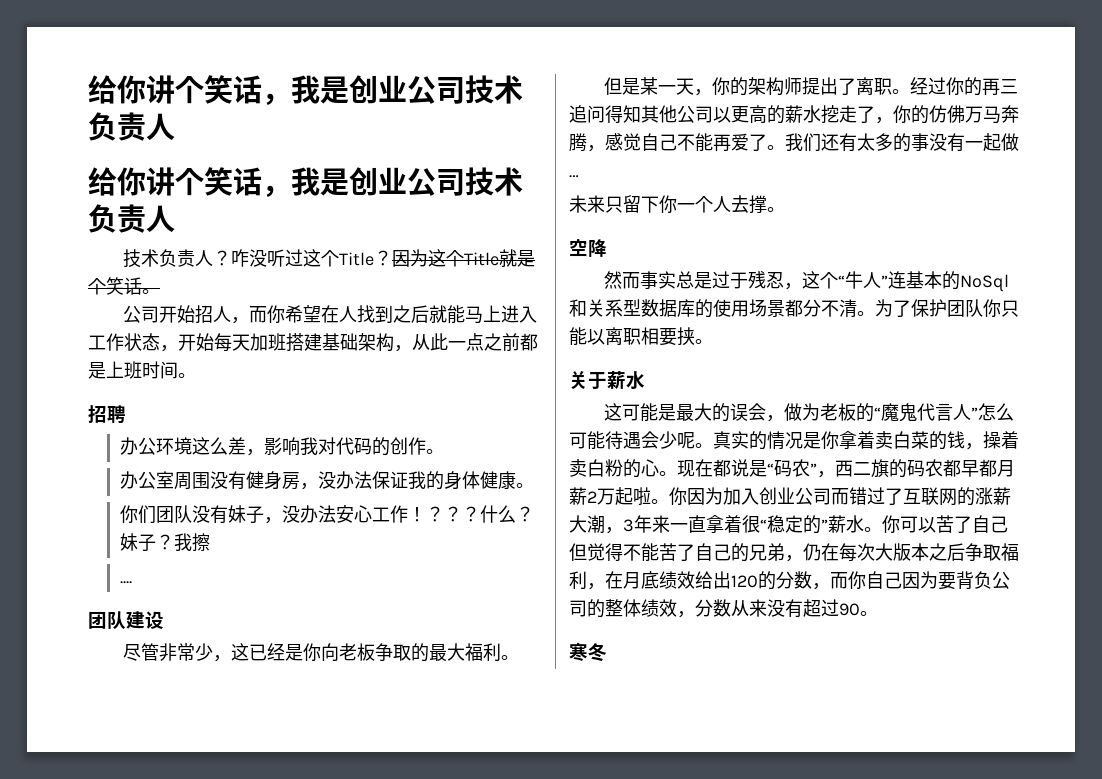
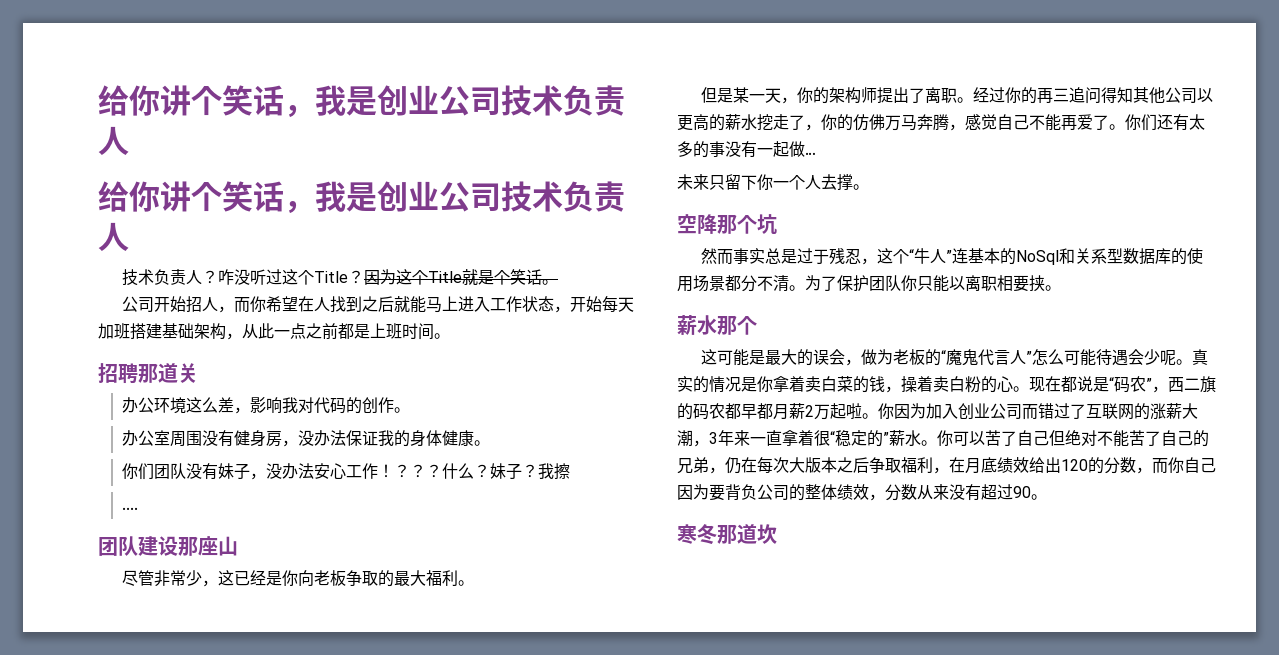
(126, 414) none -> [138,363,198,383] 那道关
(164, 620) none -> [178,536,238,556] 那座山
[785,133,803,151] 我 -> [1125,114,1141,130] 你
(607, 248) none -> [717,214,777,234] 那个坑
[569,371,645,389] 关于薪水 -> [677,315,757,335] 薪水那个
[587,543,623,561] 觉得 -> [1065,430,1097,446] 绝对
(607, 652) none -> [717,524,777,544] 那道坎

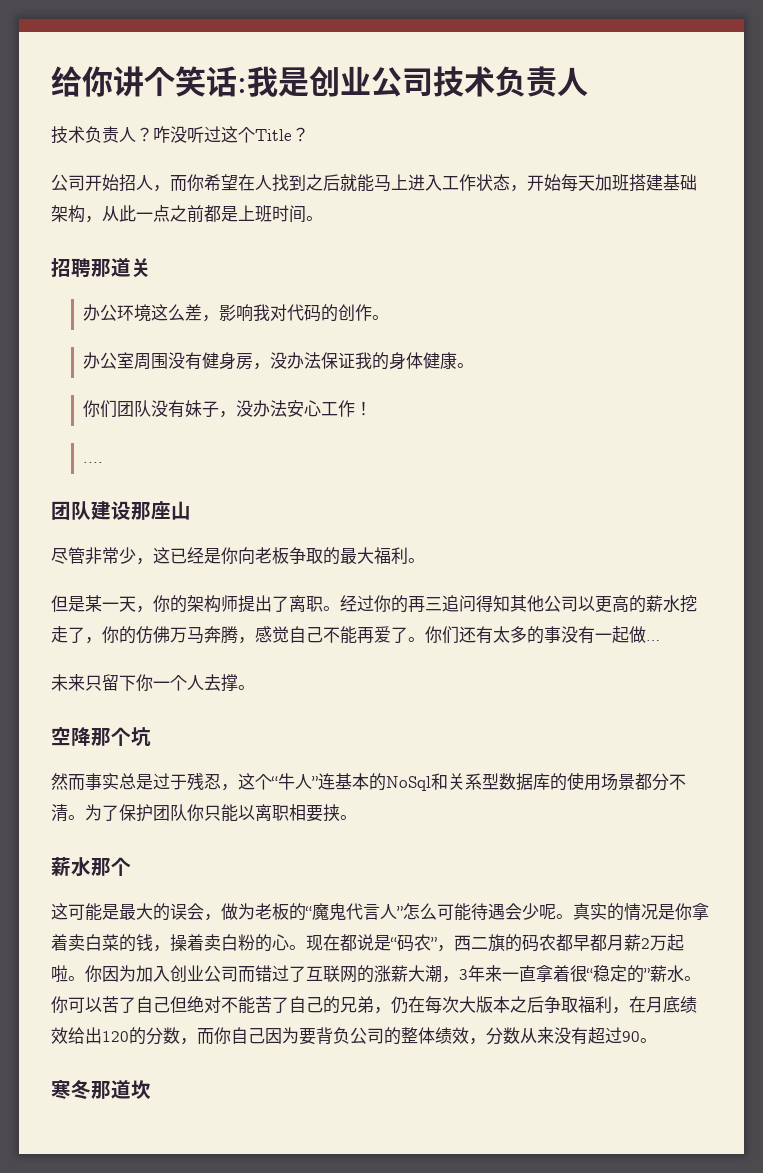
[98,85,625,118] [98,126,129,155] [98,181,315,214] 给你讲个笑话，我是创业公司技术负责人 // 给你讲个笑话， -> [51,66,247,97] 给你讲个笑话:
[363,269,558,285] 因为这个Title就是个笑话。 -> (309, 134) none
[393,463,570,480] ？？？什么？妹子？我擦 -> (373, 408) none

